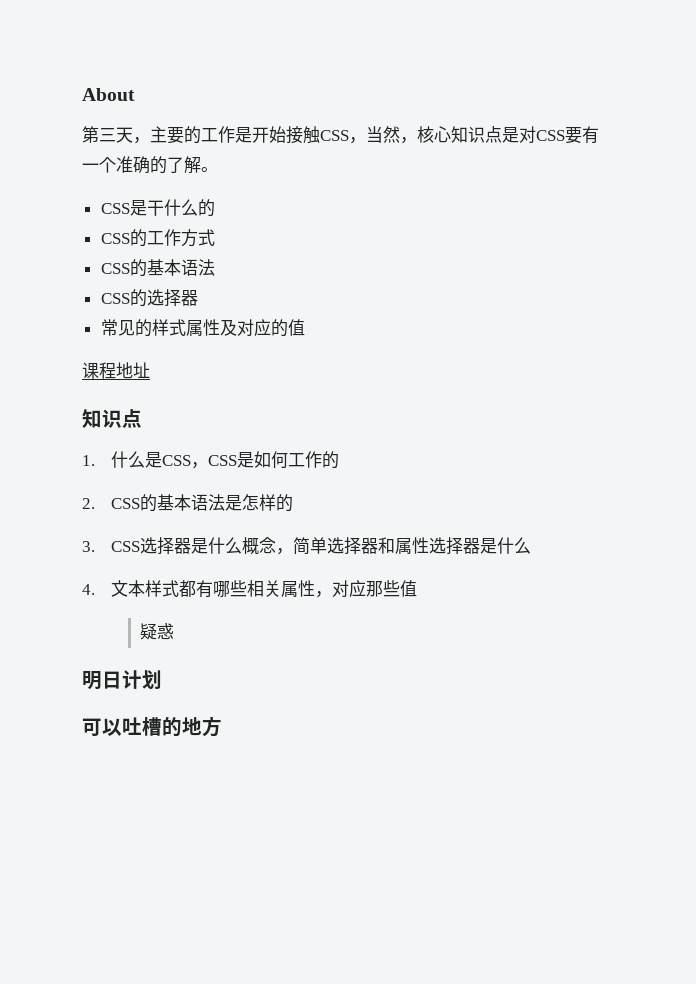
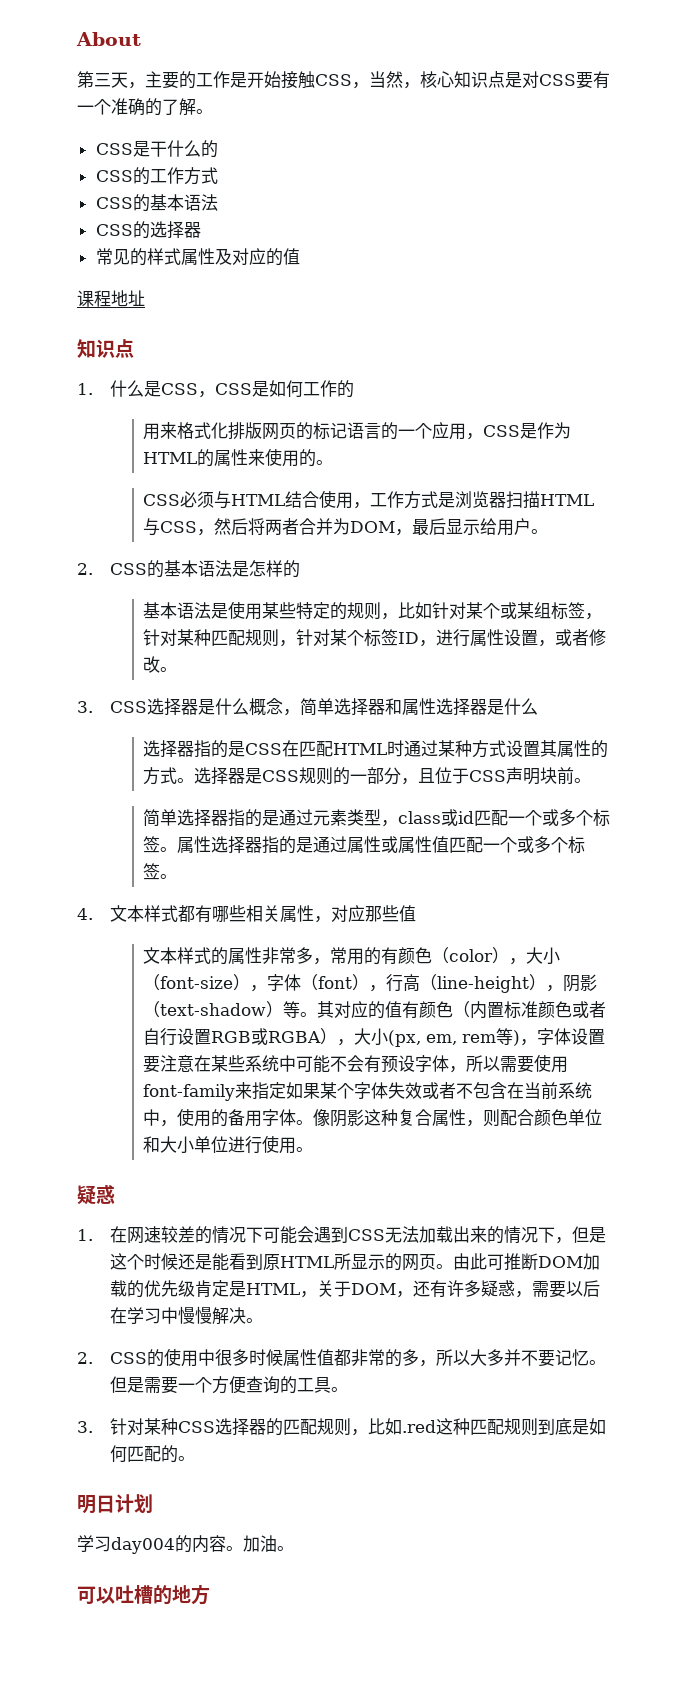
(340, 460) none -> [143,422,572,440] [143,448,334,467] [143,490,595,509] [143,518,549,536] // 用来格式化排版网页的标记语言的一个应用，CSS是作为HTML的属性来使用的。 // CSS必须与HTML结合使用，工作方式是浏览器扫描HTML与CSS，然后将两者合并为DOM，最后显示给用户。
(294, 503) none -> [143,601,603,620] [143,629,607,647] [143,656,178,673] // 基本语法是使用某些特定的规则，比如针对某个或某组标签，针对某种匹配规则，针对某个标签ID，进行属性设置，或者修改。
(532, 545) none -> [143,740,609,758] [143,767,592,785] [143,809,611,827] [143,836,586,854] [143,863,178,880] // 选择器指的是CSS在匹配HTML时通过某种方式设置其属性的方式。选择器是CSS规则的一部分，且位于CSS声明块前。 // 简单选择器指的是通过元素类型，class或id匹配一个或多个标签。属性选择器指的是通过属性或属性值匹配一个或多个标签。
[140,623,175,640] [82,670,162,690] 疑惑 // 明日计划 -> [143,947,561,965] [143,974,598,993] [143,1001,607,1019] [143,1028,606,1047] [143,1054,569,1073] [143,1082,593,1101] [143,1108,603,1127] [143,1135,314,1154] [77,1185,115,1205] [77,1226,607,1244] [110,1253,601,1271] [110,1280,601,1298] [110,1306,264,1325] [77,1348,607,1367] [110,1376,349,1394] [77,1418,607,1436] [110,1445,196,1463] [77,1494,153,1514] [77,1535,294,1554] 文本样式的属性非常多，常用的有颜色（color），大小（font-size），字体（font），行高（line-height），阴影（text-shadow）等。其对应的值有颜色（内置标准颜色或者自行设置RGB或RGBA），大小(px, em, rem等)，字体设置要注意在某些系统中可能不会有预设字体，所以需要使用font-family来指定如果某个字体失效或者不包含在当前系统中，使用的备用字体。像阴影这种复合属性，则配合颜色单位和大小单位进行使用。 // 疑惑 // 1.在网速较差的情况下可能会遇到CSS无法加载出来的情况下，但是这个时候还是能看到原HTML所显示的网页。由此可推断DOM加载的优先级肯定是HTML，关于DOM，还有许多疑惑，需要以后在学习中慢慢解决。 // 2. CSS的使用中很多时候属性值都非常的多，所以大多并不要记忆。但是需要一个方便查询的工具。 // 3.针对某种CSS选择器的匹配规则，比如.red这种匹配规则到底是如何匹配的。 // 明日计划 // 学习day004的内容。加油。

